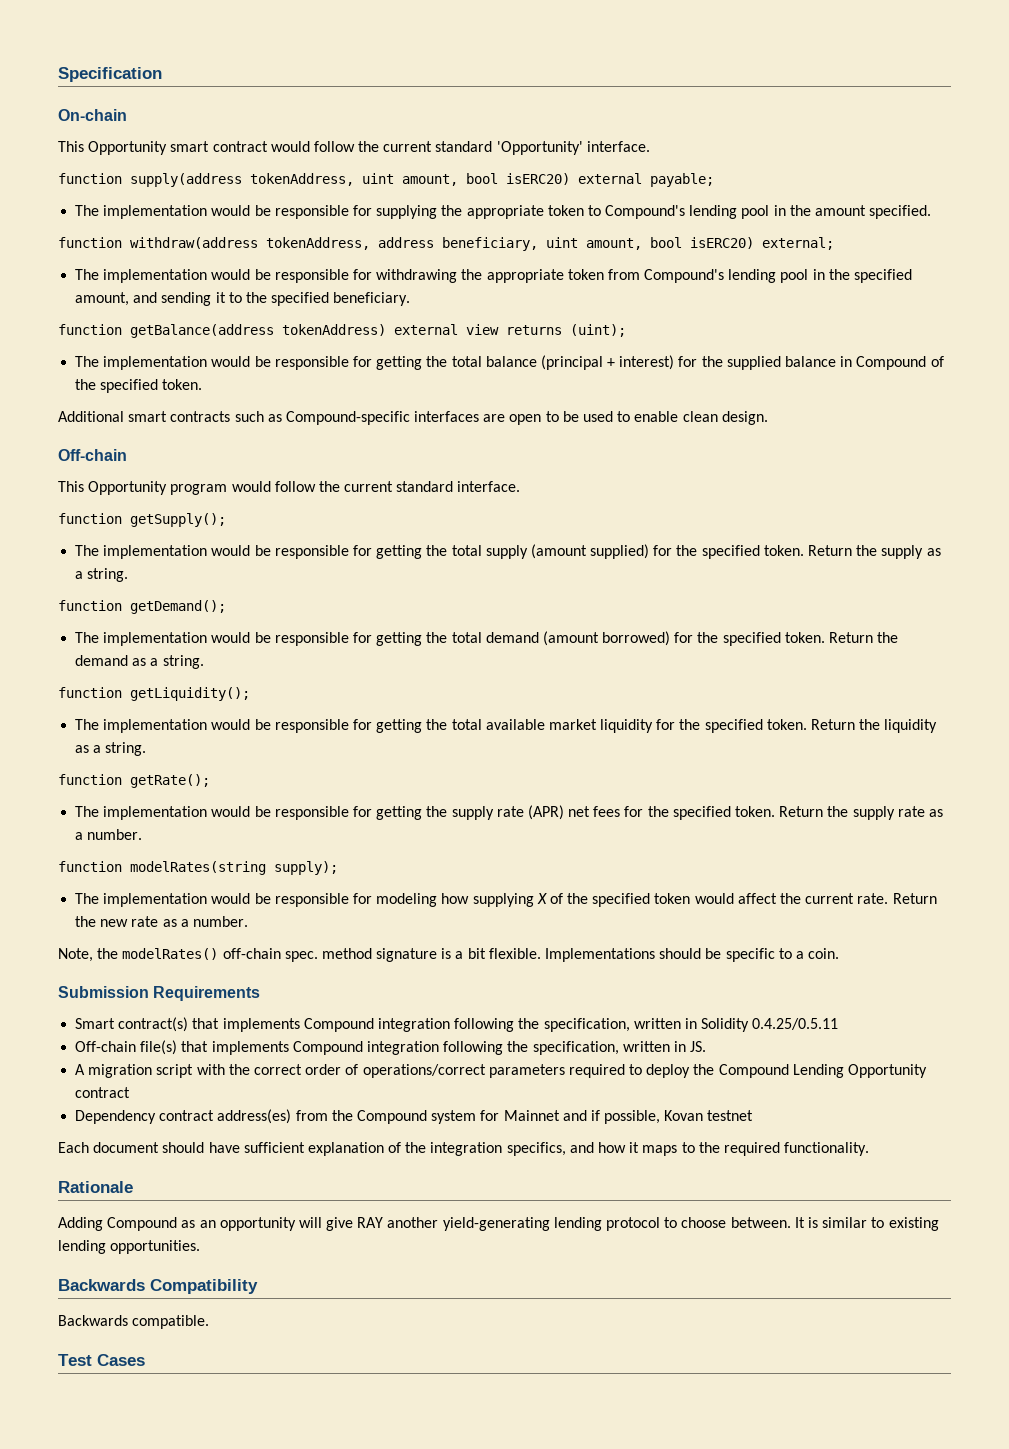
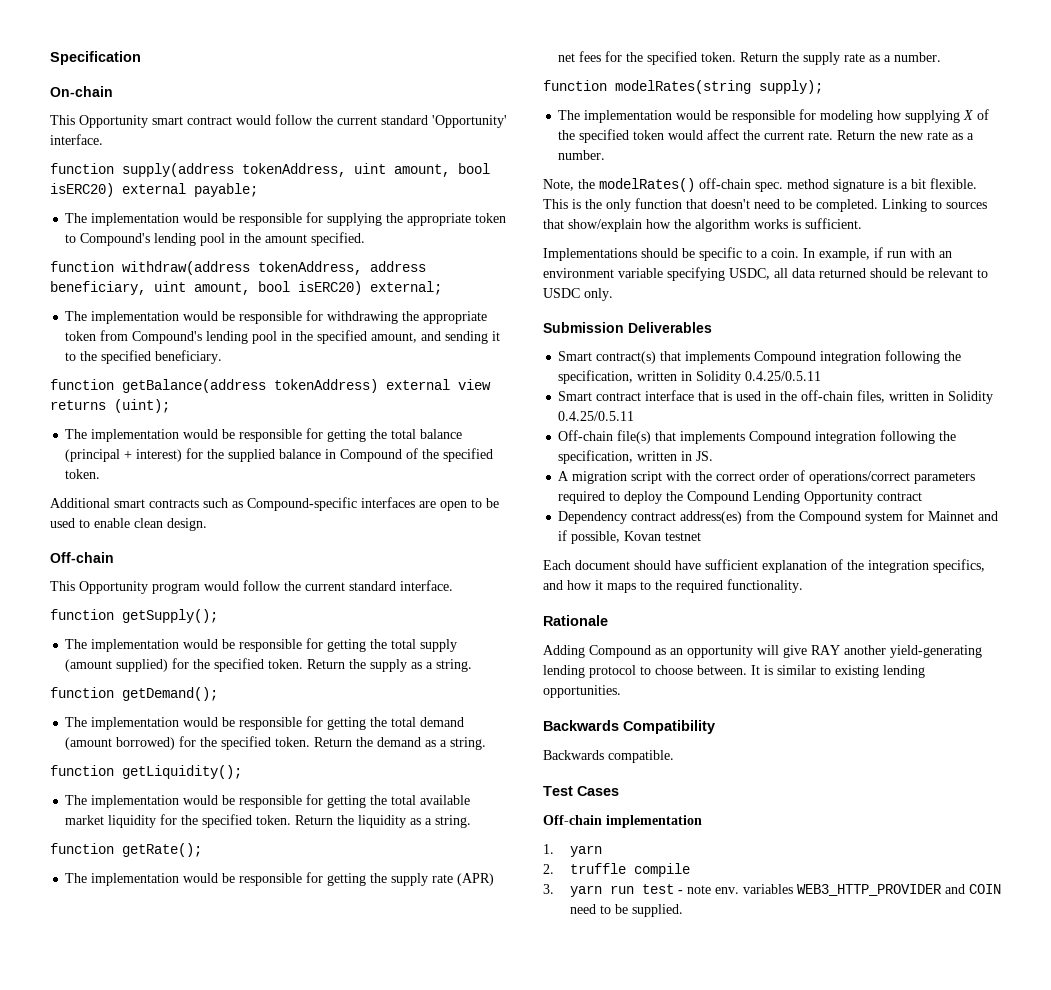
(541, 953) none -> [543,198,987,212] [543,218,862,232] This is the only function that doesn't need to be completed. Linking to sources that show/explain how the algorithm works is sufficient. //
(840, 953) none -> [803,247,952,261] [543,267,988,281] [543,288,613,301] In example, if run with an environment variable specifying USDC, all data returned should be relevant to USDC only.
[153,986,261,1001] Requirements -> [628,322,712,333] Deliverables
(839, 1024) none -> [558,390,994,404] [558,411,635,421] // Smart contract interface that is used in the off-chain files, written in Solidity 0.4.25/0.5.11
(145, 1360) none -> [543,815,702,828] [543,844,602,857] [543,863,690,877] [543,884,1001,897] [569,904,683,917] // Off-chain implementation // 1. yarn // 2. truffle compile // 3. yarn run test - note env. variables WEB3_HTTP_PROVIDER and COIN need to be supplied.

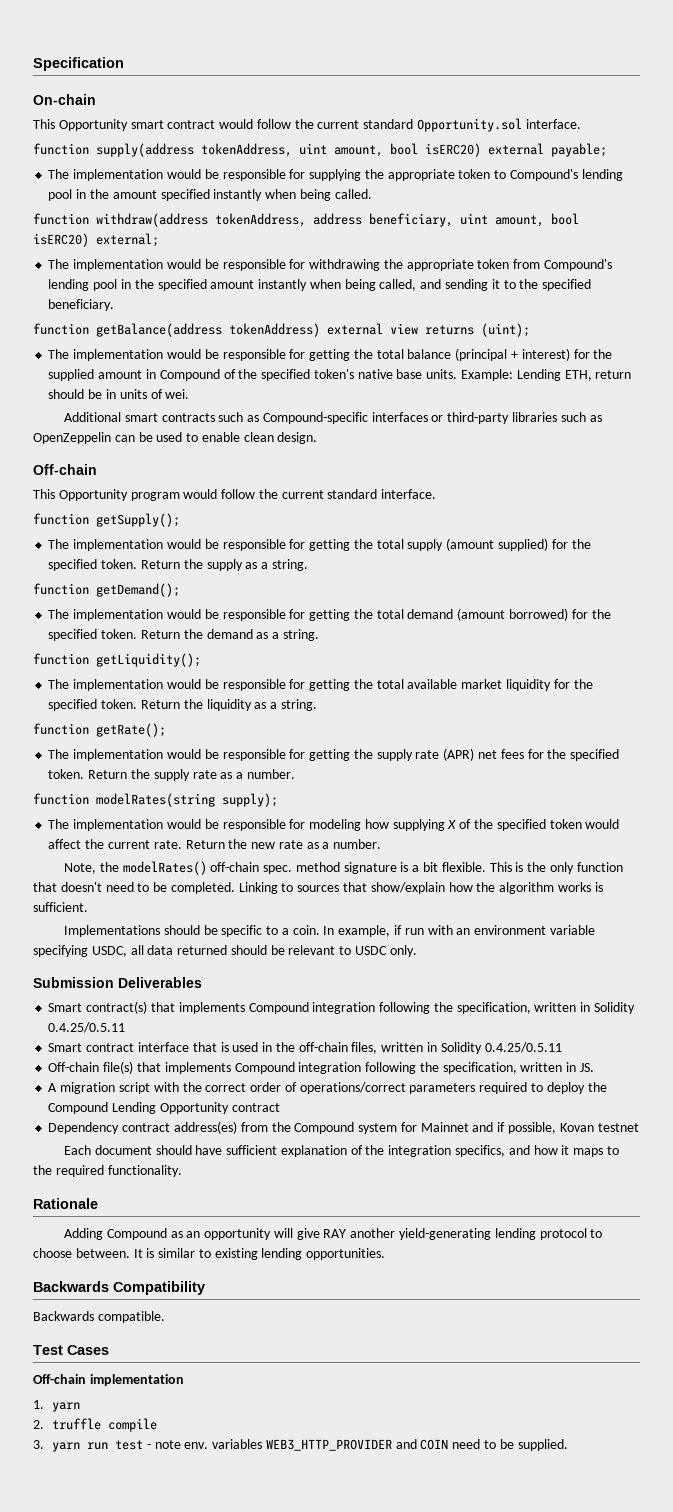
[432,115,507,128] 'Opportunity' -> [417,118,523,132] Opportunity.sol
[311,232,366,246] specified. -> [160,189,372,201] specified instantly when being called.
[371,332,418,343] amount, -> [210,279,417,291] amount instantly when being called,
[279,449,322,459] balance -> [98,370,143,379] amount
[65,469,101,479] token. -> [313,369,632,381] [48,389,190,399] token's native base units. Example: Lending ETH, return should be in units of wei.
[419,499,482,511] are open to -> [431,412,602,424] [33,432,135,444] or third-party libraries such as OpenZeppelin can

